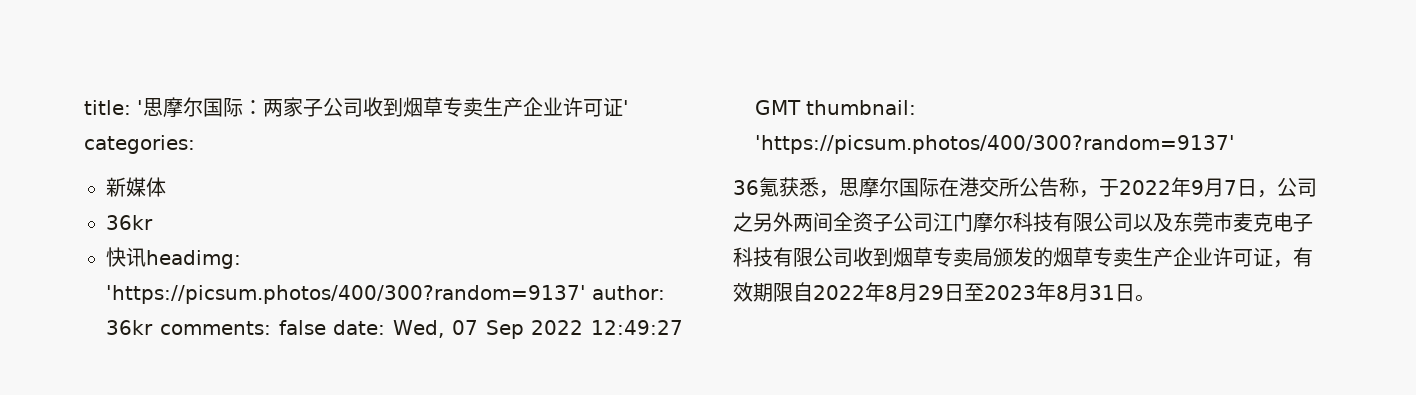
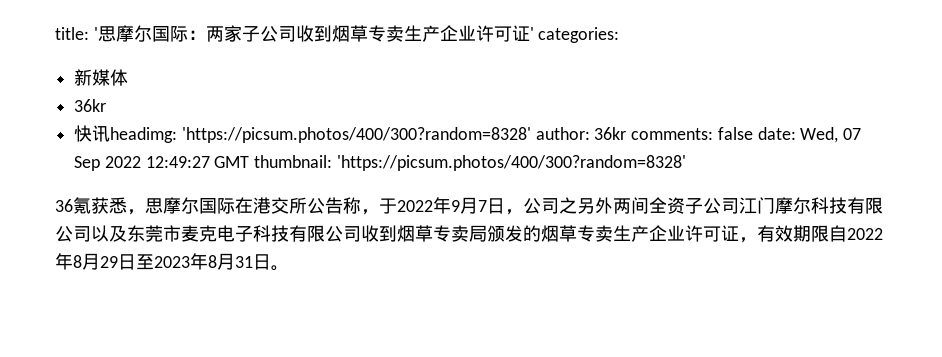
[106,285,586,304] 'https://picsum.photos/400/300?random=9137' -> [181,127,531,143] 'https://picsum.photos/400/300?random=8328'
[755,135,1235,154] 'https://picsum.photos/400/300?random=9137' -> [336,155,686,171] 'https://picsum.photos/400/300?random=8328'

